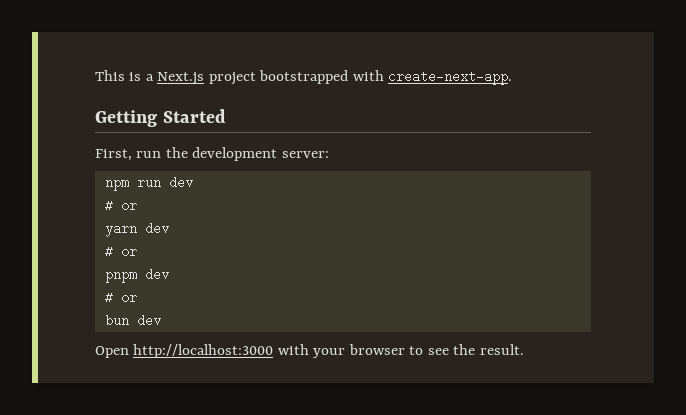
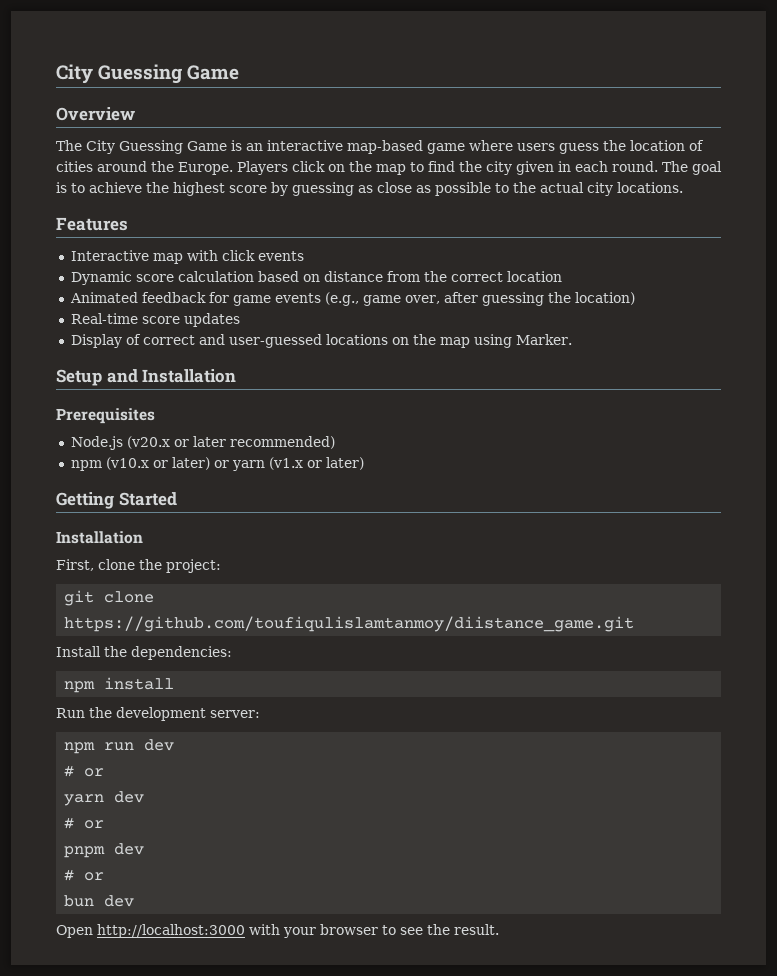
[95,70,513,85] This is a Next.js project bootstrapped with create-next-app. -> [56,64,240,84] [56,107,135,121] [56,140,704,154] [56,161,722,175] [56,182,683,196] [56,217,128,231] [70,250,304,264] [70,271,562,285] [69,292,635,306] [70,313,240,327] [70,334,572,348] [56,369,237,386] [56,408,155,424] [70,436,335,450] [70,457,364,471] City Guessing Game // Overview // The City Guessing Game is an interactive map-based game where users guess the location of cities around the Europe. Players click on the map to find the city given in each round. The goal is to achieve the highest score by guessing as close as possible to the actual city locations. // Features // Interactive map with click events // Dynamic score calculation based on distance from the correct location // Animated feedback for game events (e.g., game over, after guessing the location) // Real-time score updates // Display of correct and user-guessed locations on the map using Marker. // Setup and Installation // Prerequisites // Node.js (v20.x or later recommended) // npm (v10.x or later) or yarn (v1.x or later)
(226, 116) none -> [56,531,143,544] // Installation
[136,151,162,158] run -> [98,559,221,573] [64,590,155,606] [64,616,635,632] [56,646,232,660] [64,677,175,693] [56,708,85,718] clone the project: // git clone https://github.com/toufiqulislamtanmoy/diistance_game.git // Install the dependencies: // npm install // Run

